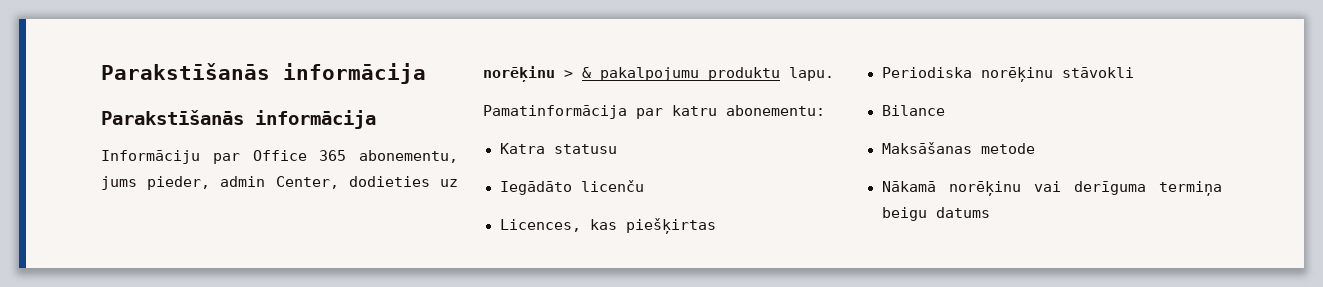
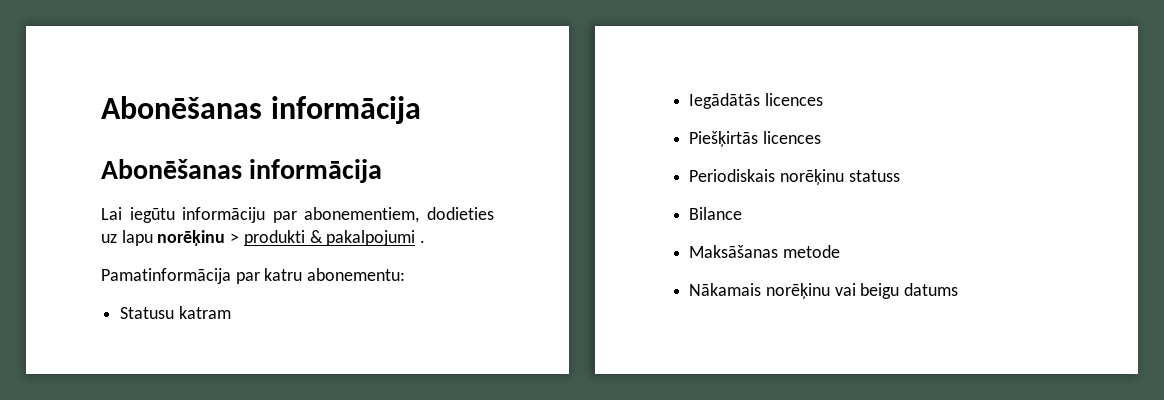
[101,63,426,84] [101,110,376,129] [101,150,458,164] [101,176,339,190] Parakstīšanās informācija // Parakstīšanās informācija // Informāciju par Office 365 abonementu, jums pieder, admin Center, -> [101,96,421,124] [101,159,383,183] [101,207,420,223] Abonēšanas informācija // Abonēšanas informācija // Lai iegūtu informāciju par abonementiem,
(458, 183) none -> [121,230,153,246] lapu
[582,67,834,81] & pakalpojumu produktu lapu. -> [243,230,426,246] produkti & pakalpojumi .
[499,143,617,154] [499,180,644,195] [499,218,716,234] [881,67,1134,82] Katra statusu // Iegādāto licenču // Licences, kas piešķirtas // Periodiska norēķinu stāvokli -> [120,306,231,319] [689,93,823,109] [689,131,821,147] [689,169,900,185] Statusu katram // Iegādātās licences // Piešķirtās licences // Periodiskais norēķinu statuss
[881,181,936,192] Nākamā -> [689,283,762,296] Nākamais
[1073,181,1222,196] derīguma termiņa -> (856, 289) none

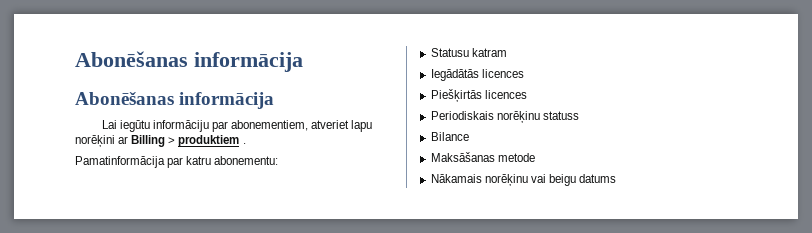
[427,207,494,220] [101,230,416,246] dodieties uz lapu norēķinu > produkti & pakalpojumi -> [311,120,373,132] [75,135,240,147] atveriet lapu norēķini ar Billing > produktiem

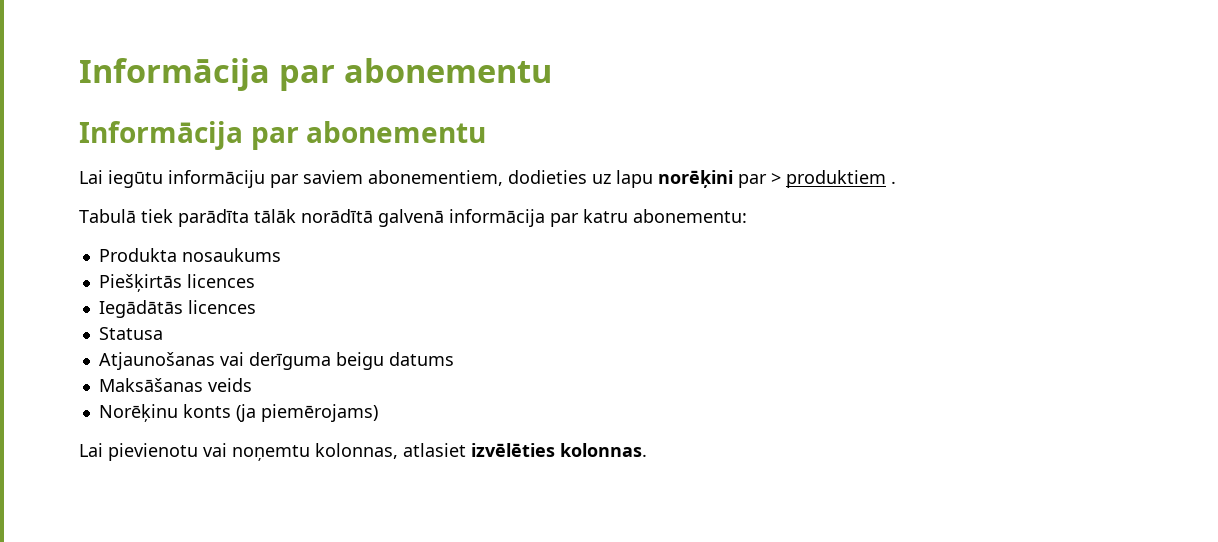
[75,51,303,72] [75,92,275,109] [101,120,373,132] [75,135,246,147] [75,156,279,168] [430,48,507,57] [430,69,524,81] [430,89,527,102] [430,111,579,123] [430,132,469,141] [430,152,535,162] [430,174,617,186] Abonēšanas informācija // Abonēšanas informācija // Lai iegūtu informāciju par abonementiem, atveriet lapu norēķini ar Billing > produktiem . // Pamatinformācija par katru abonementu: // Statusu katram // Iegādātās licences // Piešķirtās licences // Periodiskais norēķinu statuss // Bilance // Maksāšanas metode // Nākamais norēķinu vai beigu datums -> [79,58,552,91] [79,121,487,150] [79,170,896,188] [79,209,747,227] [98,248,281,262] [98,274,255,292] [98,300,256,318] [98,327,163,340] [98,352,454,370] [98,378,252,392] [98,404,378,422] [79,443,647,461] Informācija par abonementu // Informācija par abonementu // Lai iegūtu informāciju par saviem abonementiem, dodieties uz lapu norēķini par > produktiem . // Tabulā tiek parādīta tālāk norādītā galvenā informācija par katru abonementu: // Produkta nosaukums // Piešķirtās licences // Iegādātās licences // Statusa // Atjaunošanas vai derīguma beigu datums // Maksāšanas veids // Norēķinu konts (ja piemērojams) // Lai pievienotu vai noņemtu kolonnas, atlasiet izvēlēties kolonnas.

